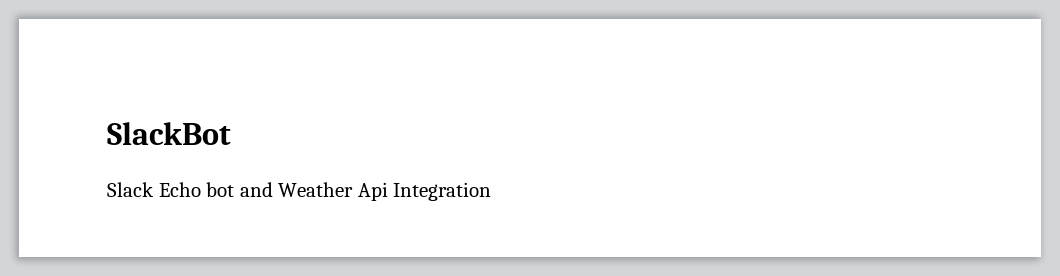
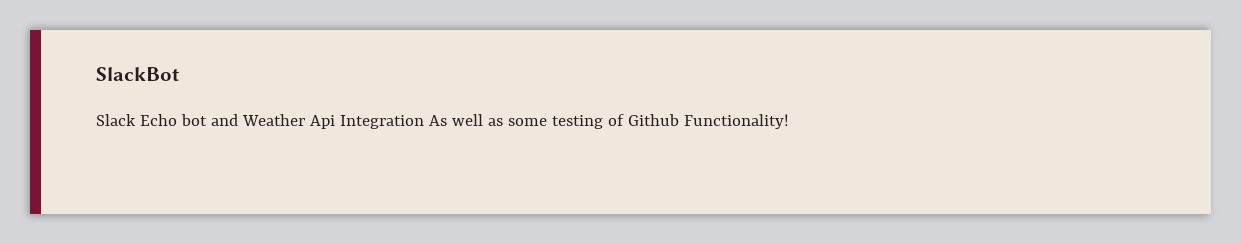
(492, 191) none -> [428,114,789,129] As well as some testing of Github Functionality!

